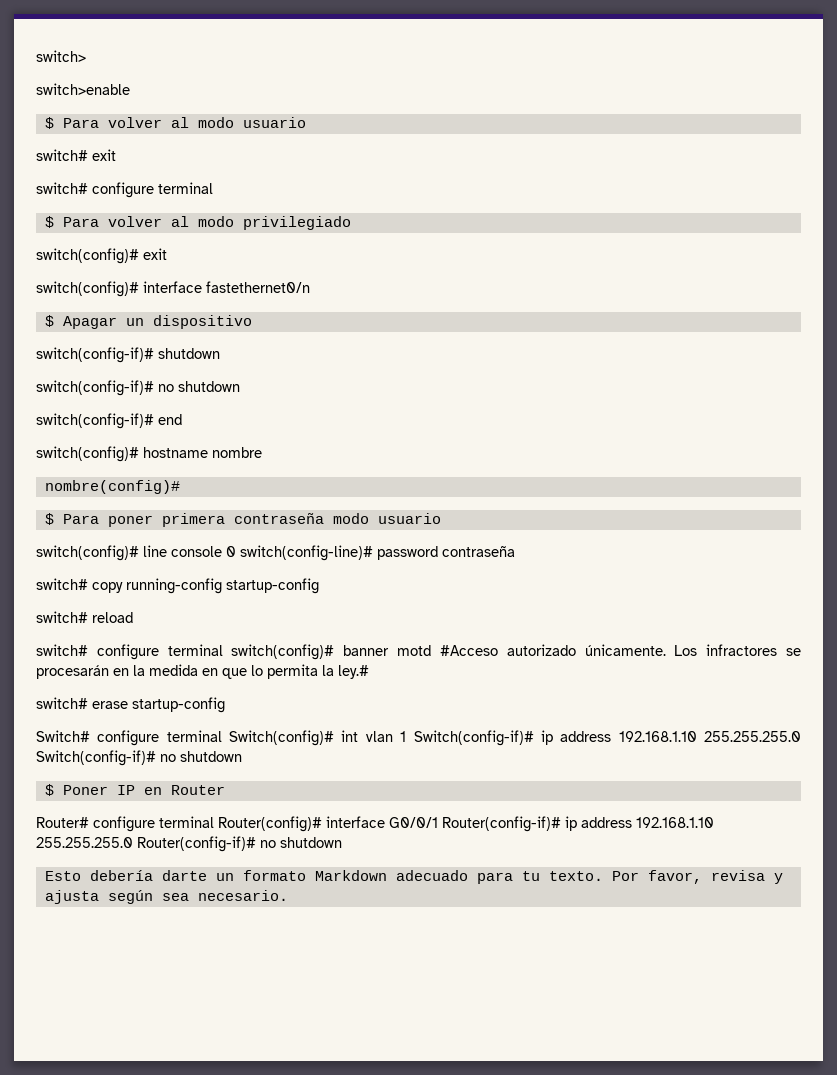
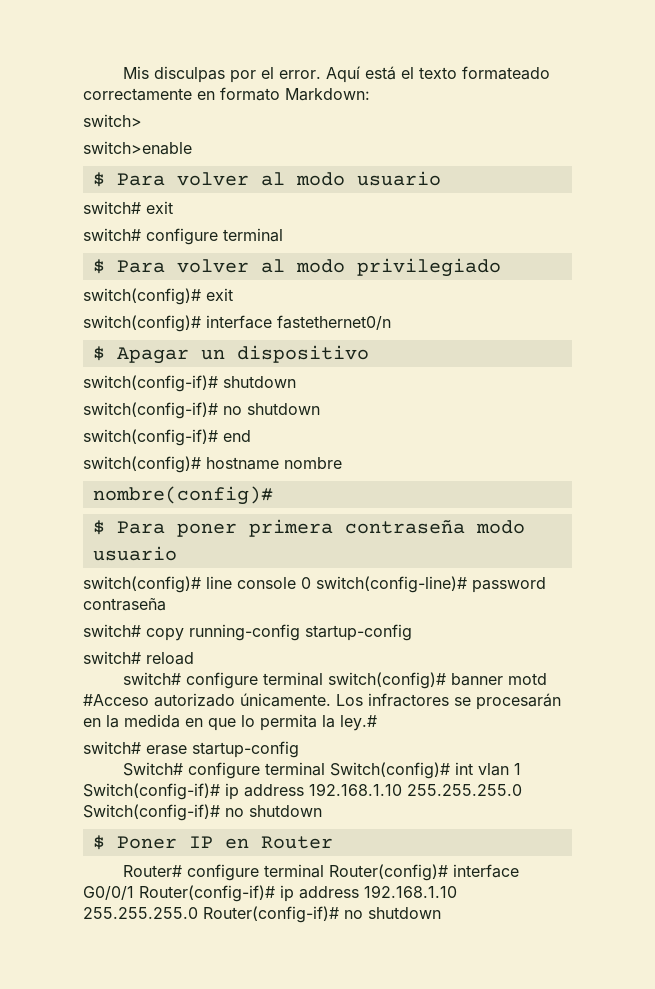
(36, 56) none -> [122,66,550,83] [83,87,370,101] Mis disculpas por el error. Aquí está el texto formateado correctamente en formato Markdown: //
[44,870,783,884] [44,890,288,904] // Esto debería darte un formato Markdown adecuado para tu texto. Por favor, revisa y ajusta según sea necesario. -> (441, 913) none

